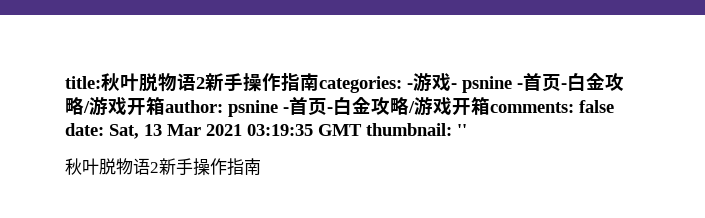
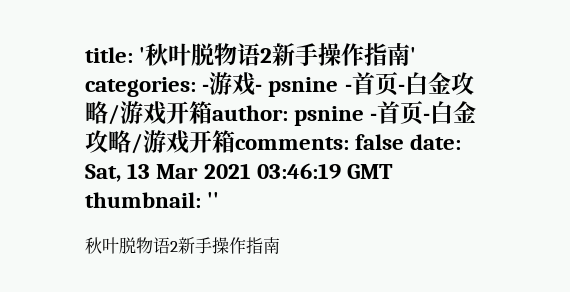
[101,72,319,92] 秋叶脱物语2新手操作指南 -> [139,43,417,66] '秋叶脱物语2新手操作指南'
[247,124,313,136] 03:19:35 -> [256,163,341,179] 03:46:19

